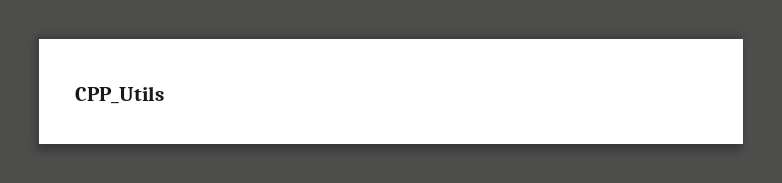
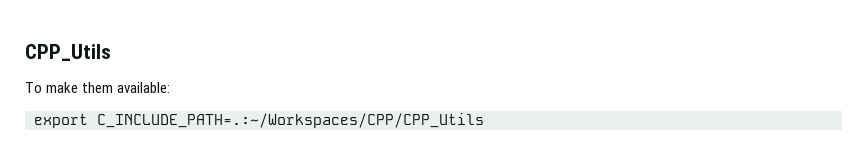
(164, 95) none -> [25,82,171,93] [34,113,484,128] // To make them available: // export C_INCLUDE_PATH=.:~/Workspaces/CPP/CPP_Utils

